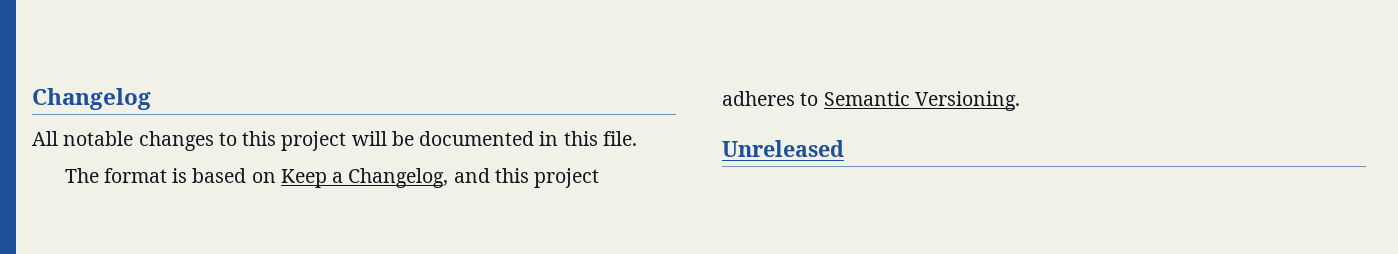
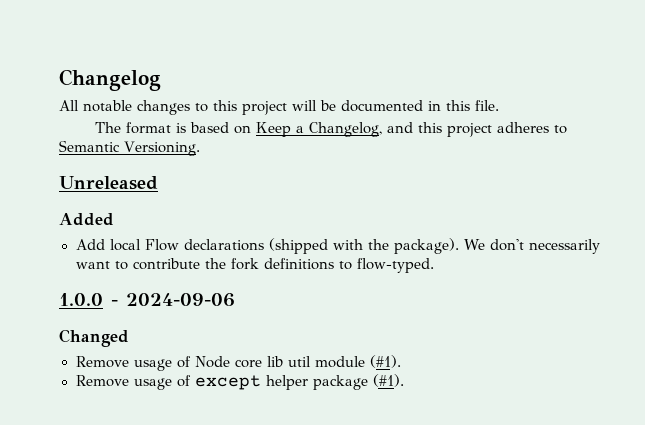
(844, 148) none -> [59,213,114,226] [75,238,601,254] [75,258,434,273] [59,293,235,307] [59,329,129,347] [75,355,401,371] [75,374,404,390] // Added // Add local Flow declarations (shipped with the package). We don't necessarily want to contribute the fork definitions to flow-typed. // 1.0.0 - 2024-09-06 // Changed // Remove usage of Node core lib util module (#1). // Remove usage of except helper package (#1).

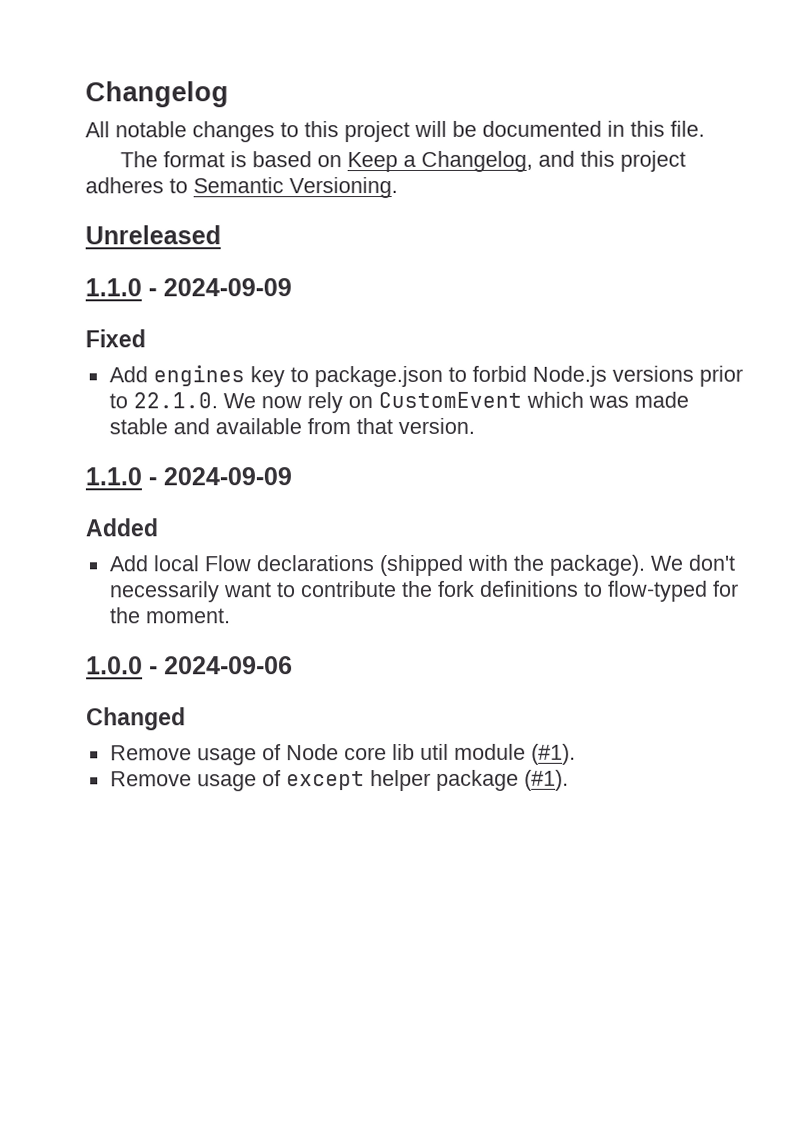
(158, 183) none -> [85,278,292,297] [85,329,146,348] [108,365,743,388] [108,391,689,414] [108,417,475,435] [85,467,292,486] // 1.1.0 - 2024-09-09 // Fixed // Add engines key to package.json to forbid Node.js versions prior to 22.1.0. We now rely on CustomEvent which was made stable and available from that version. // 1.1.0 - 2024-09-09
[356,258,434,273] flow-typed. -> [607,580,739,602] [109,607,231,624] flow-typed for the moment.

